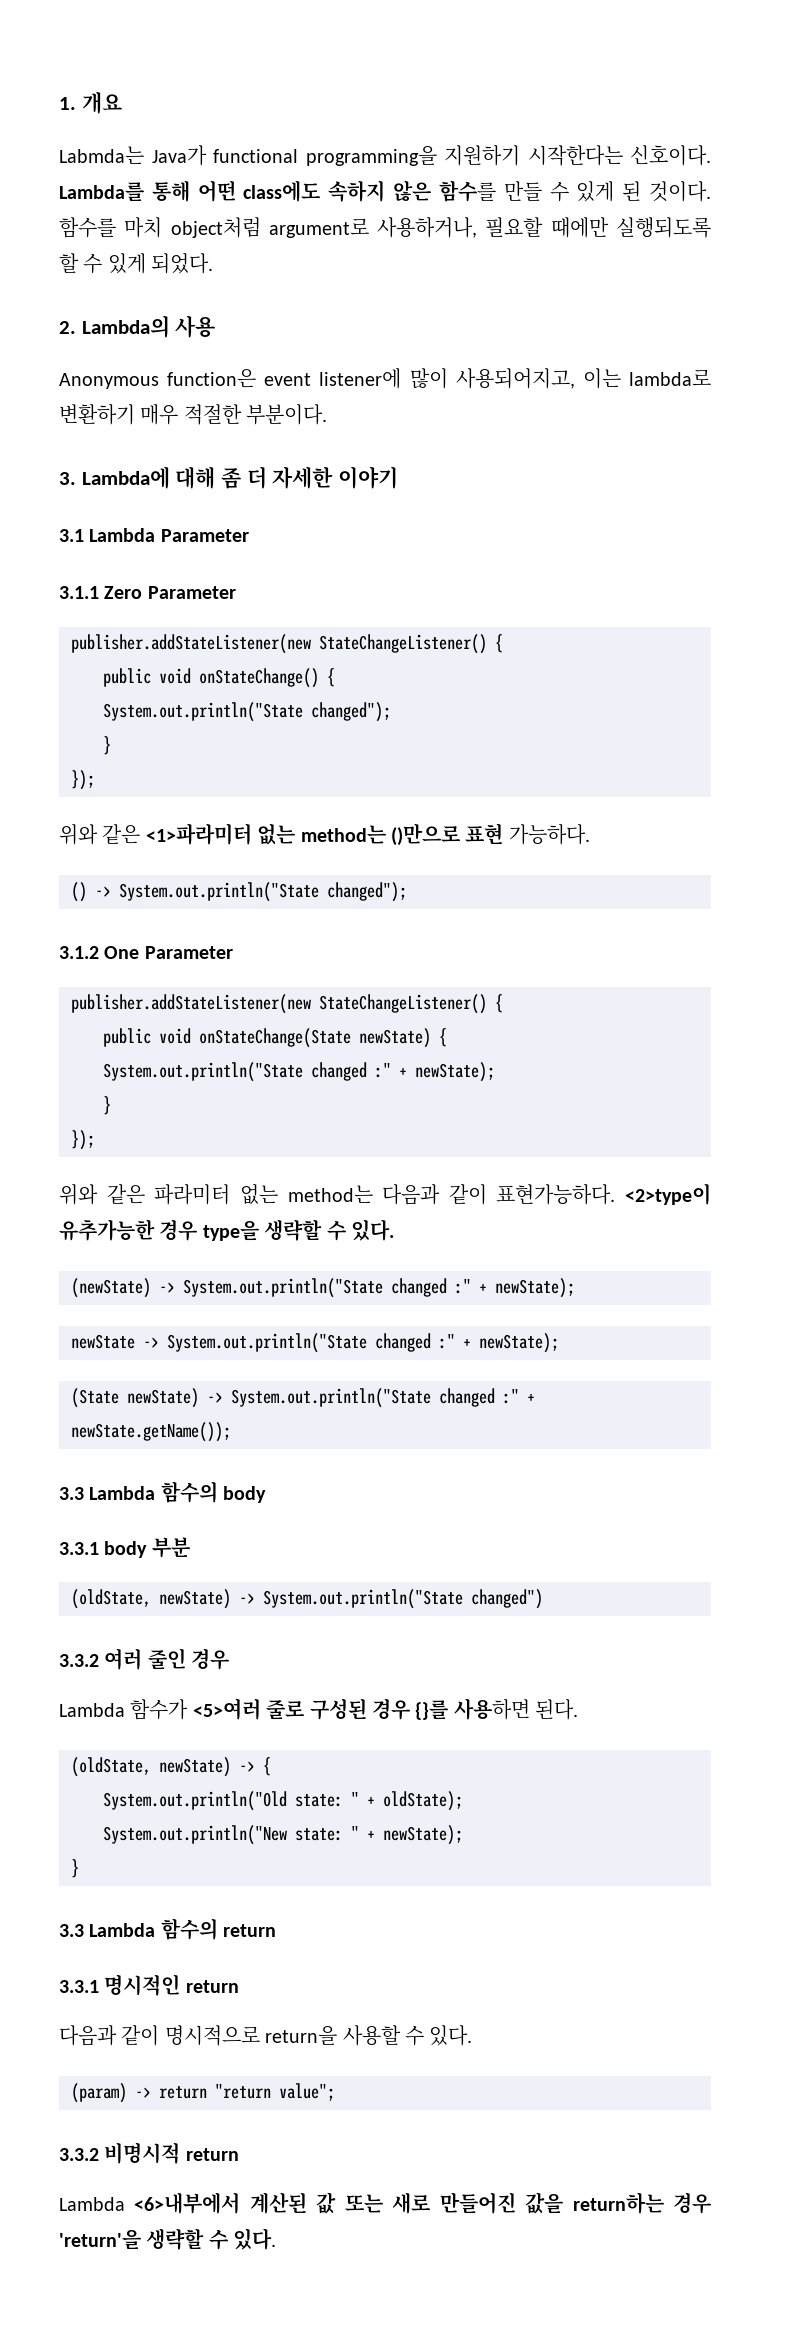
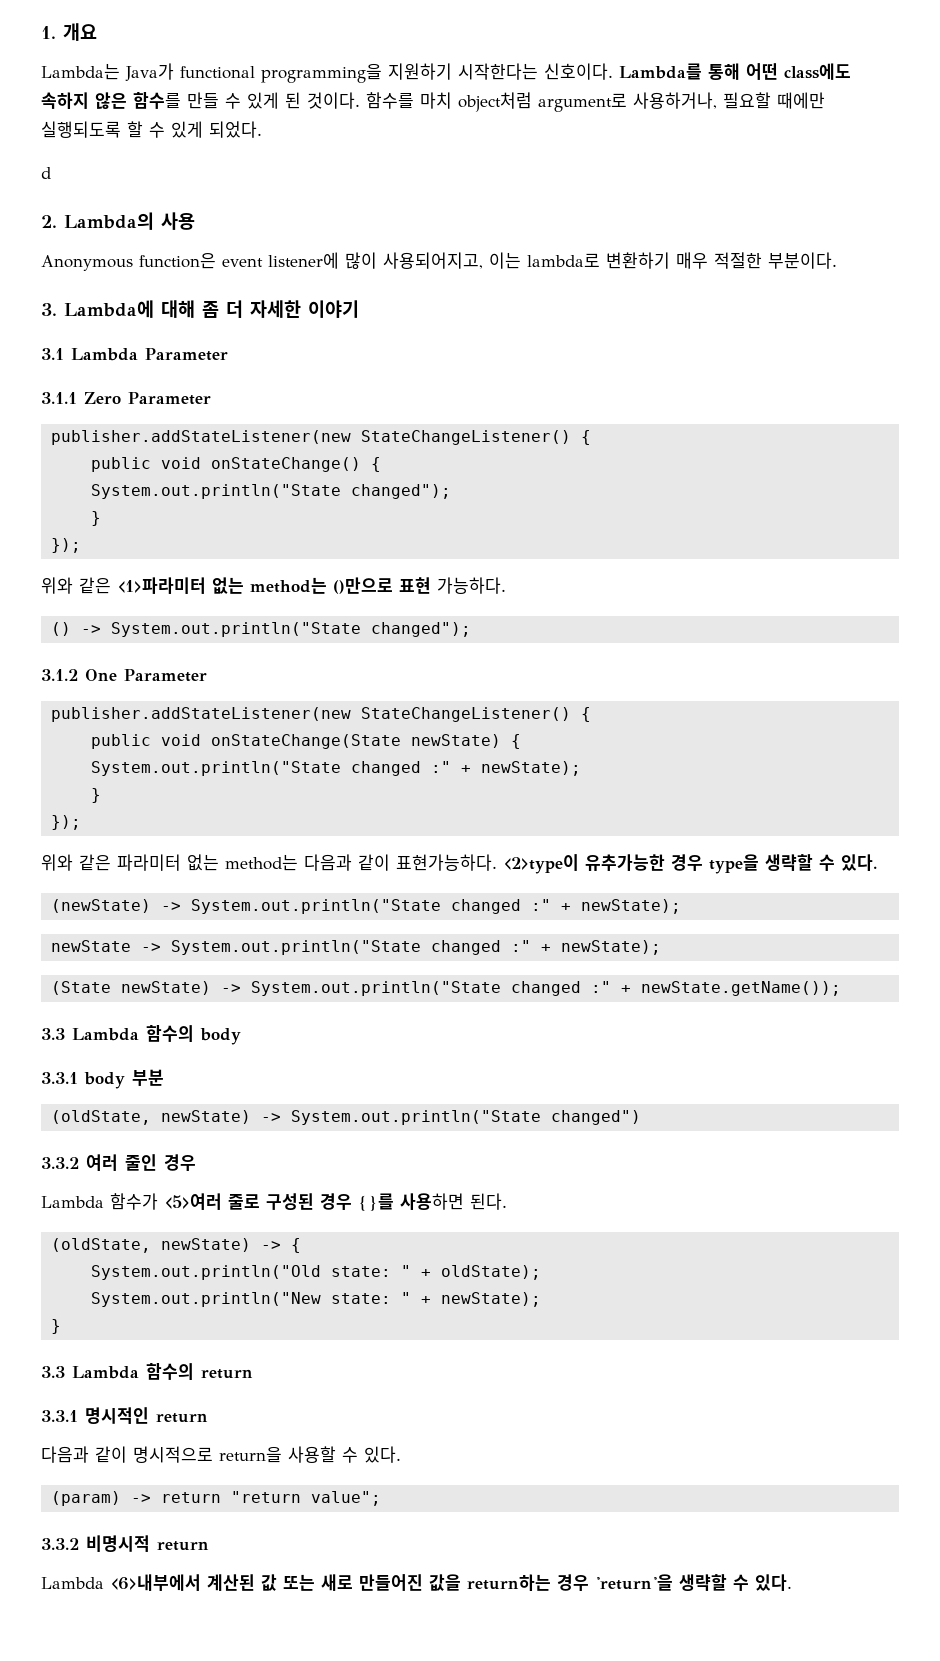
[59,146,144,164] Labmda는 -> [41,63,120,80] Lambda는
(214, 263) none -> [41,167,51,179] // d

